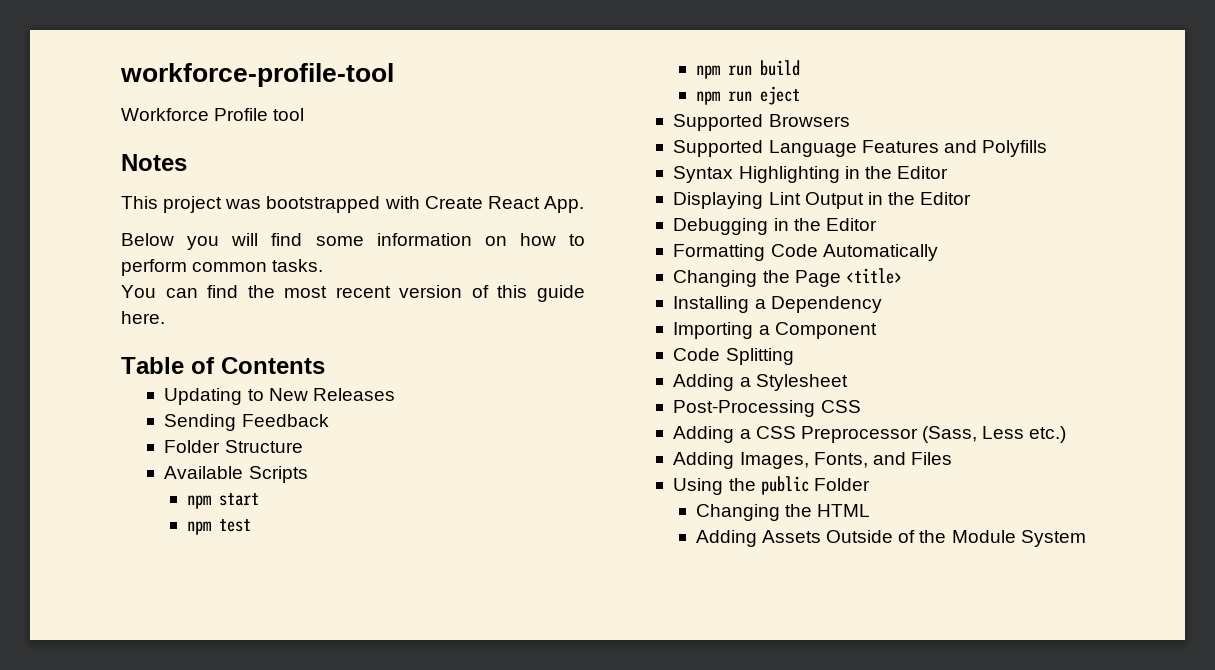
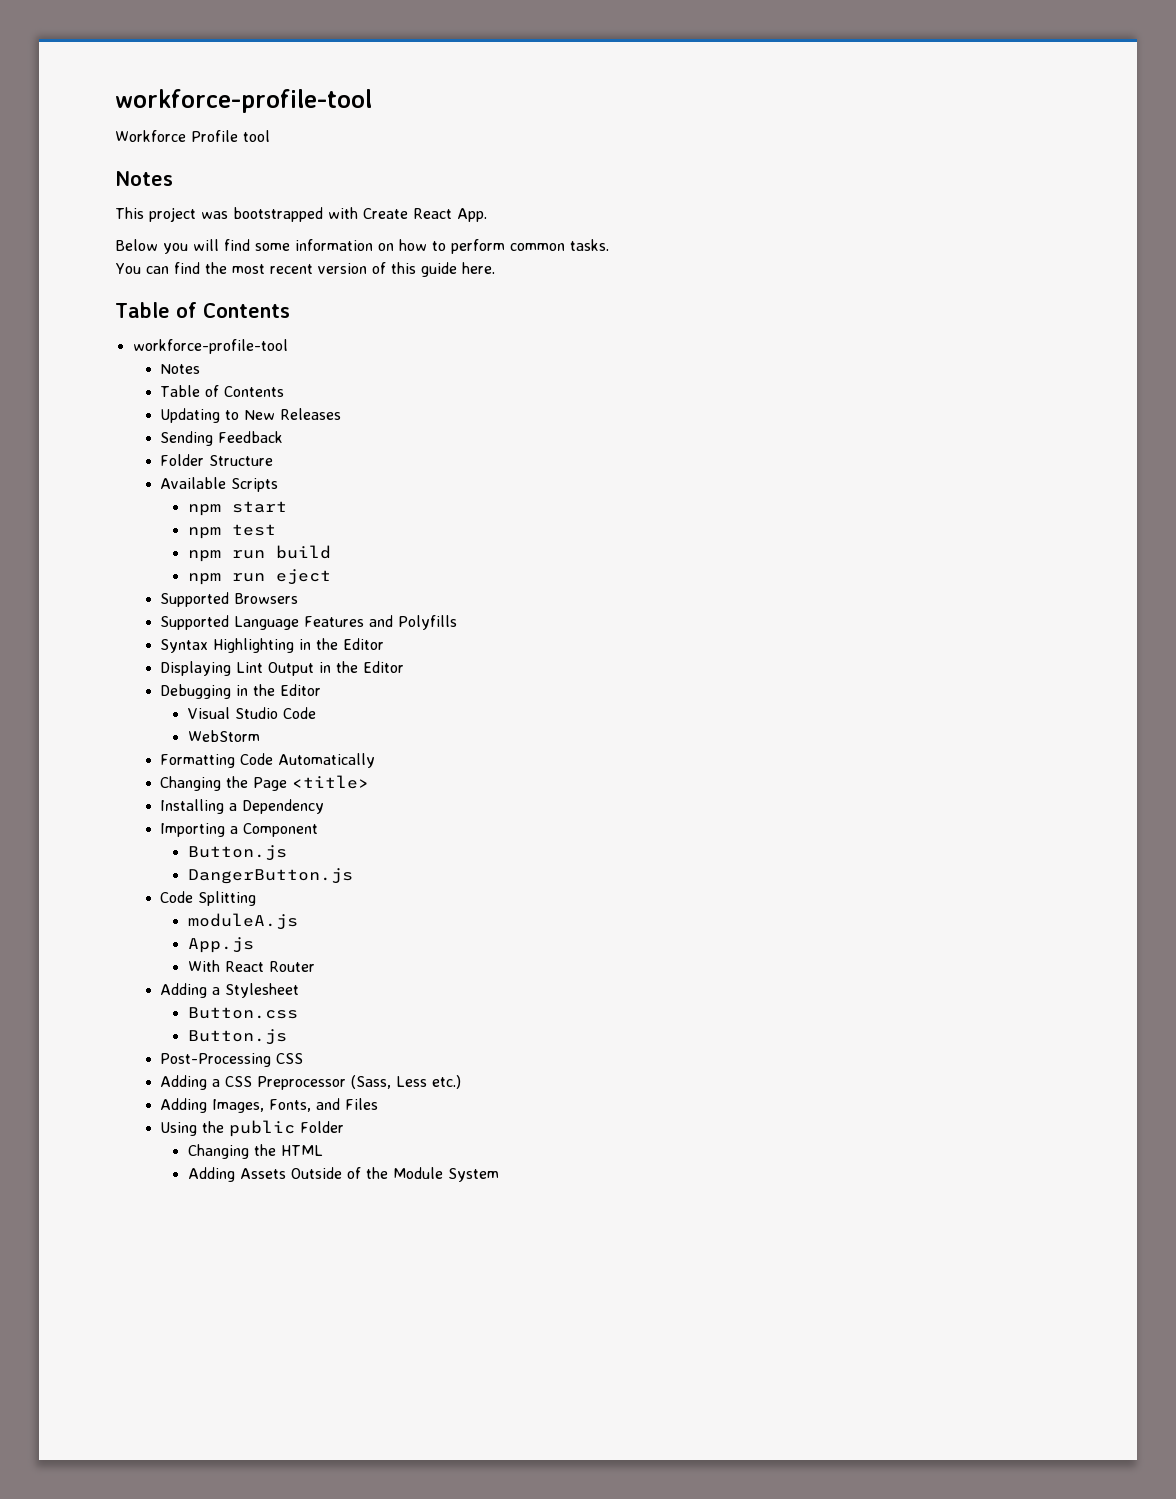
(325, 365) none -> [132,339,288,354] [160,364,201,374] [160,385,285,397] // workforce-profile-tool // Notes // Table of Contents
(877, 224) none -> [187,707,316,719] [187,730,260,742] // Visual Studio Code // WebStorm
(877, 330) none -> [187,845,287,861] [187,868,353,884] // Button.js // DangerButton.js
(794, 356) none -> [187,913,298,930] [187,937,254,953] [187,960,315,972] // moduleA.js // App.js // With React Router
(848, 382) none -> [187,1007,298,1019] [187,1029,287,1045] // Button.css // Button.js

